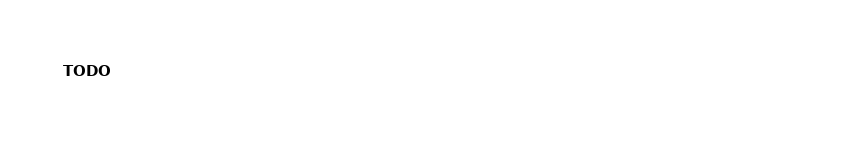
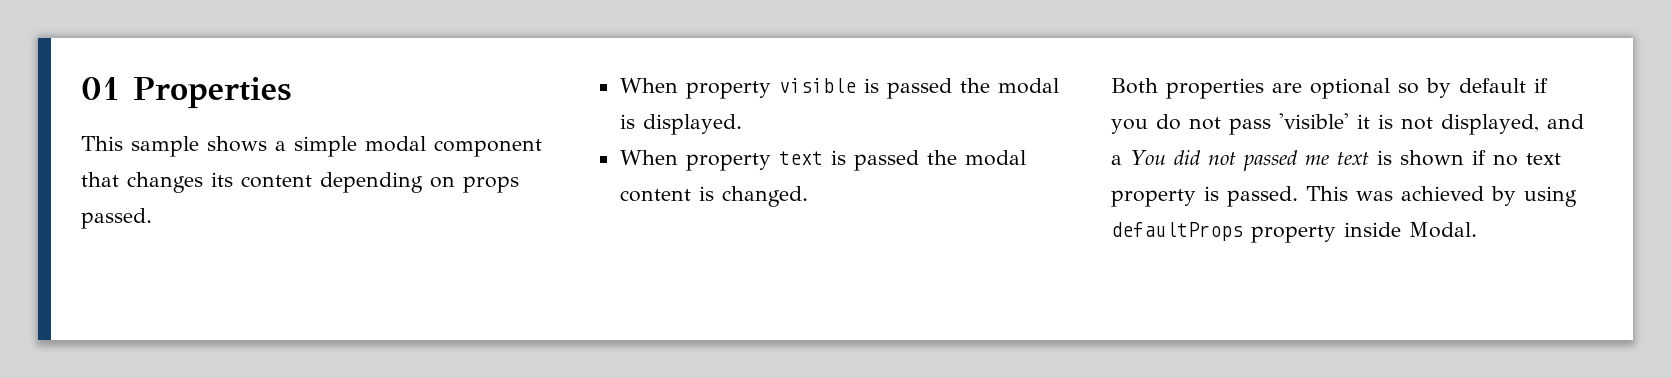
[63,65,111,76] TODO -> [81,77,291,109] [81,136,542,157] [81,172,519,193] [81,208,152,229] [619,78,1059,99] [619,114,742,135] [619,150,1026,171] [619,186,808,207] [1111,78,1548,99] [1111,113,1584,135] [1111,150,1561,171] [1111,186,1577,207] [1111,222,1477,243] 01 Properties // This sample shows a simple modal component that changes its content depending on props passed. // When property visible is passed the modal is displayed. // When property text is passed the modal content is changed. // Both properties are optional so by default if you do not pass 'visible' it is not displayed, and a You did not passed me text is shown if no text property is passed. This was achieved by using defaultProps property inside Modal.

